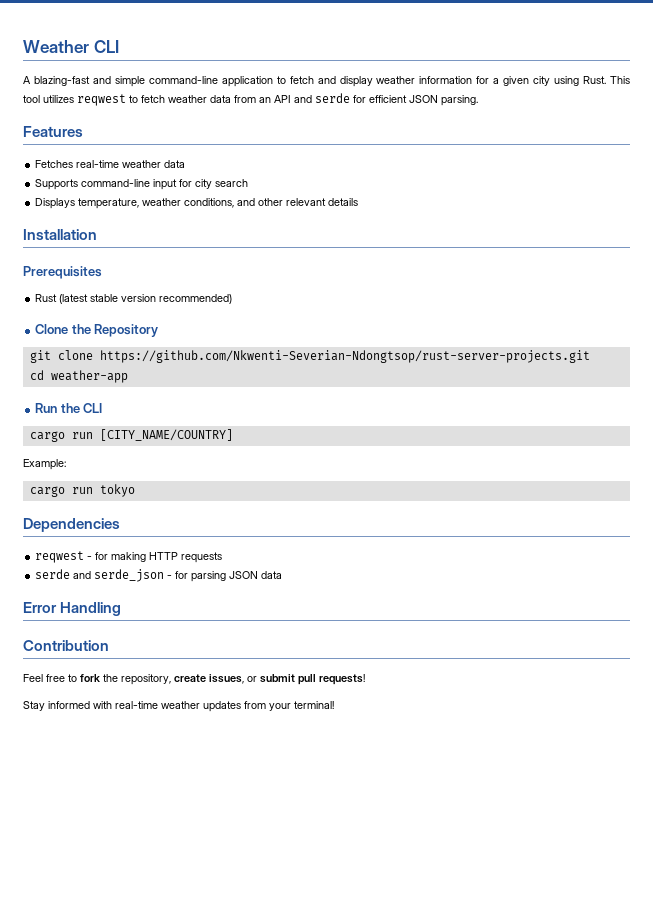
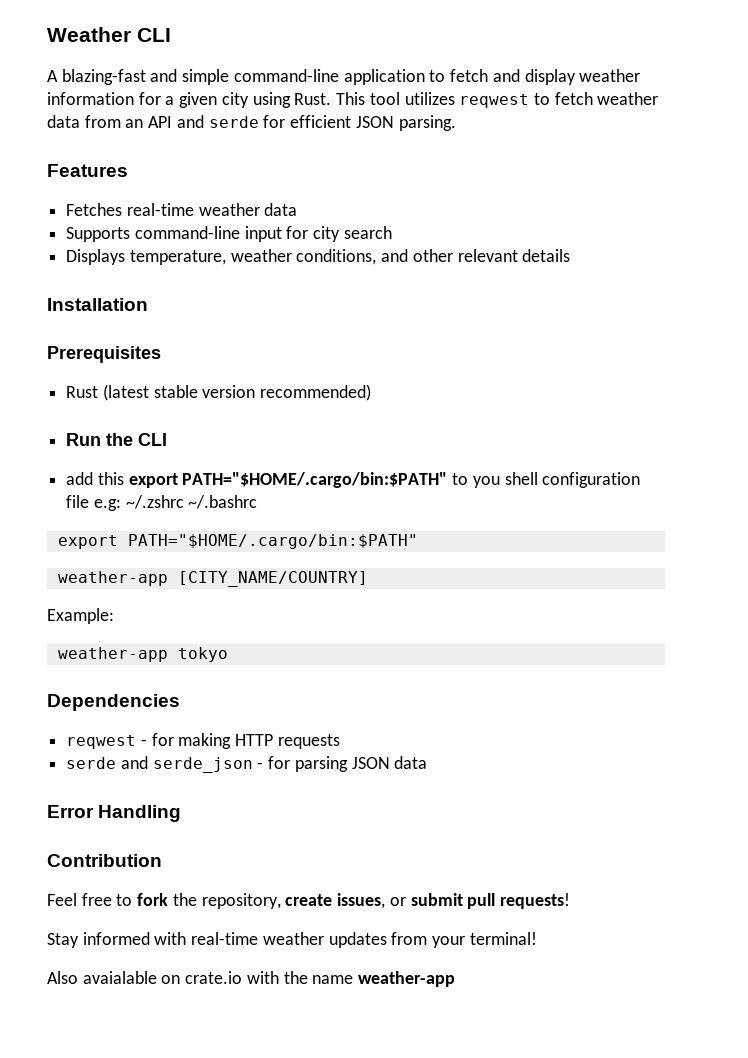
[35,324,159,337] [29,350,590,363] [29,370,128,383] [35,403,103,413] [29,431,93,442] Clone the Repository // git clone https://github.com/Nkwenti-Severian-Ndongtsop/rust-server-projects.git // cd weather-app // Run the CLI // cargo run -> [66,433,168,446] [66,472,641,488] [66,495,258,511] [57,534,418,549] [57,571,168,586] Run the CLI // add this export PATH="$HOME/.cargo/bin:$PATH" to you shell configuration file e.g: ~/.zshrc ~/.bashrc // export PATH="$HOME/.cargo/bin:$PATH" // weather-app
[29,486,93,497] cargo run -> [57,647,168,662] weather-app
(334, 705) none -> [47,971,456,987] // Also avaialable on crate.io with the name weather-app

